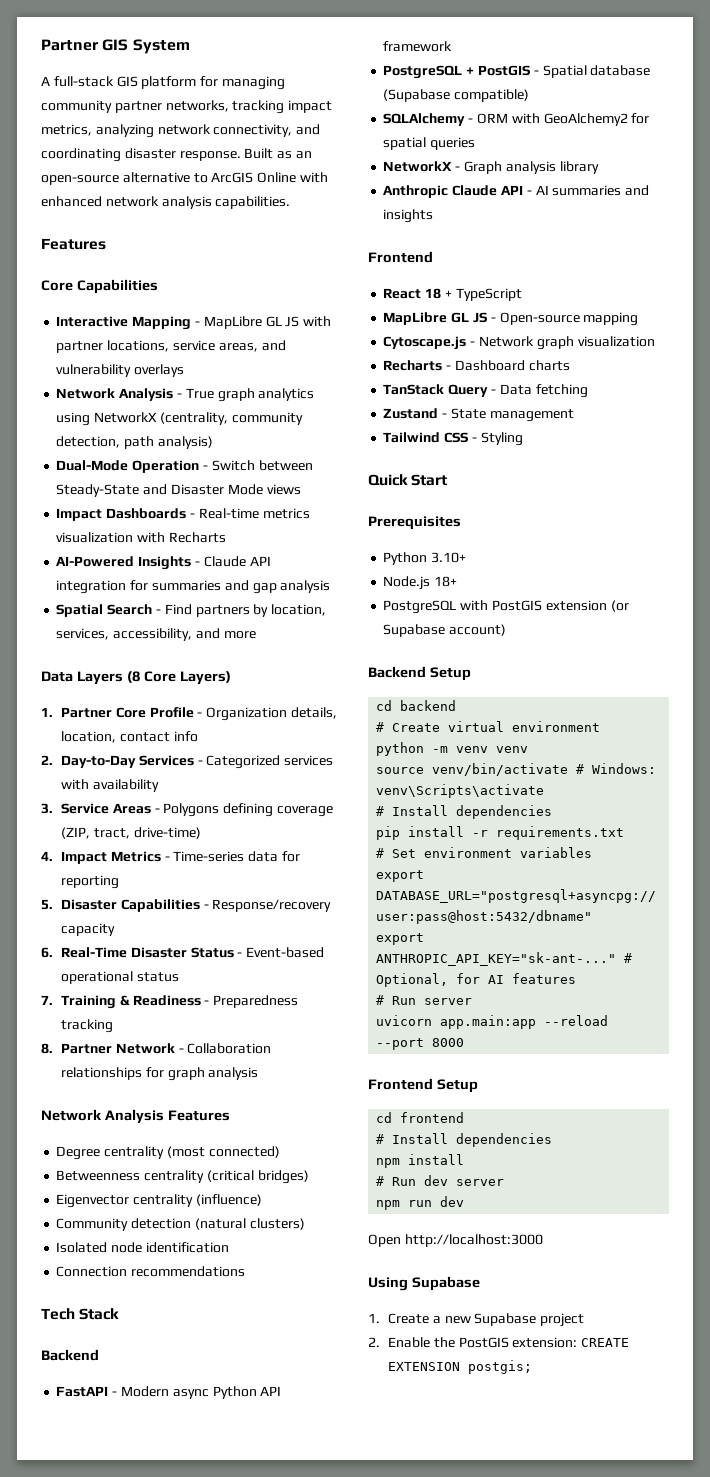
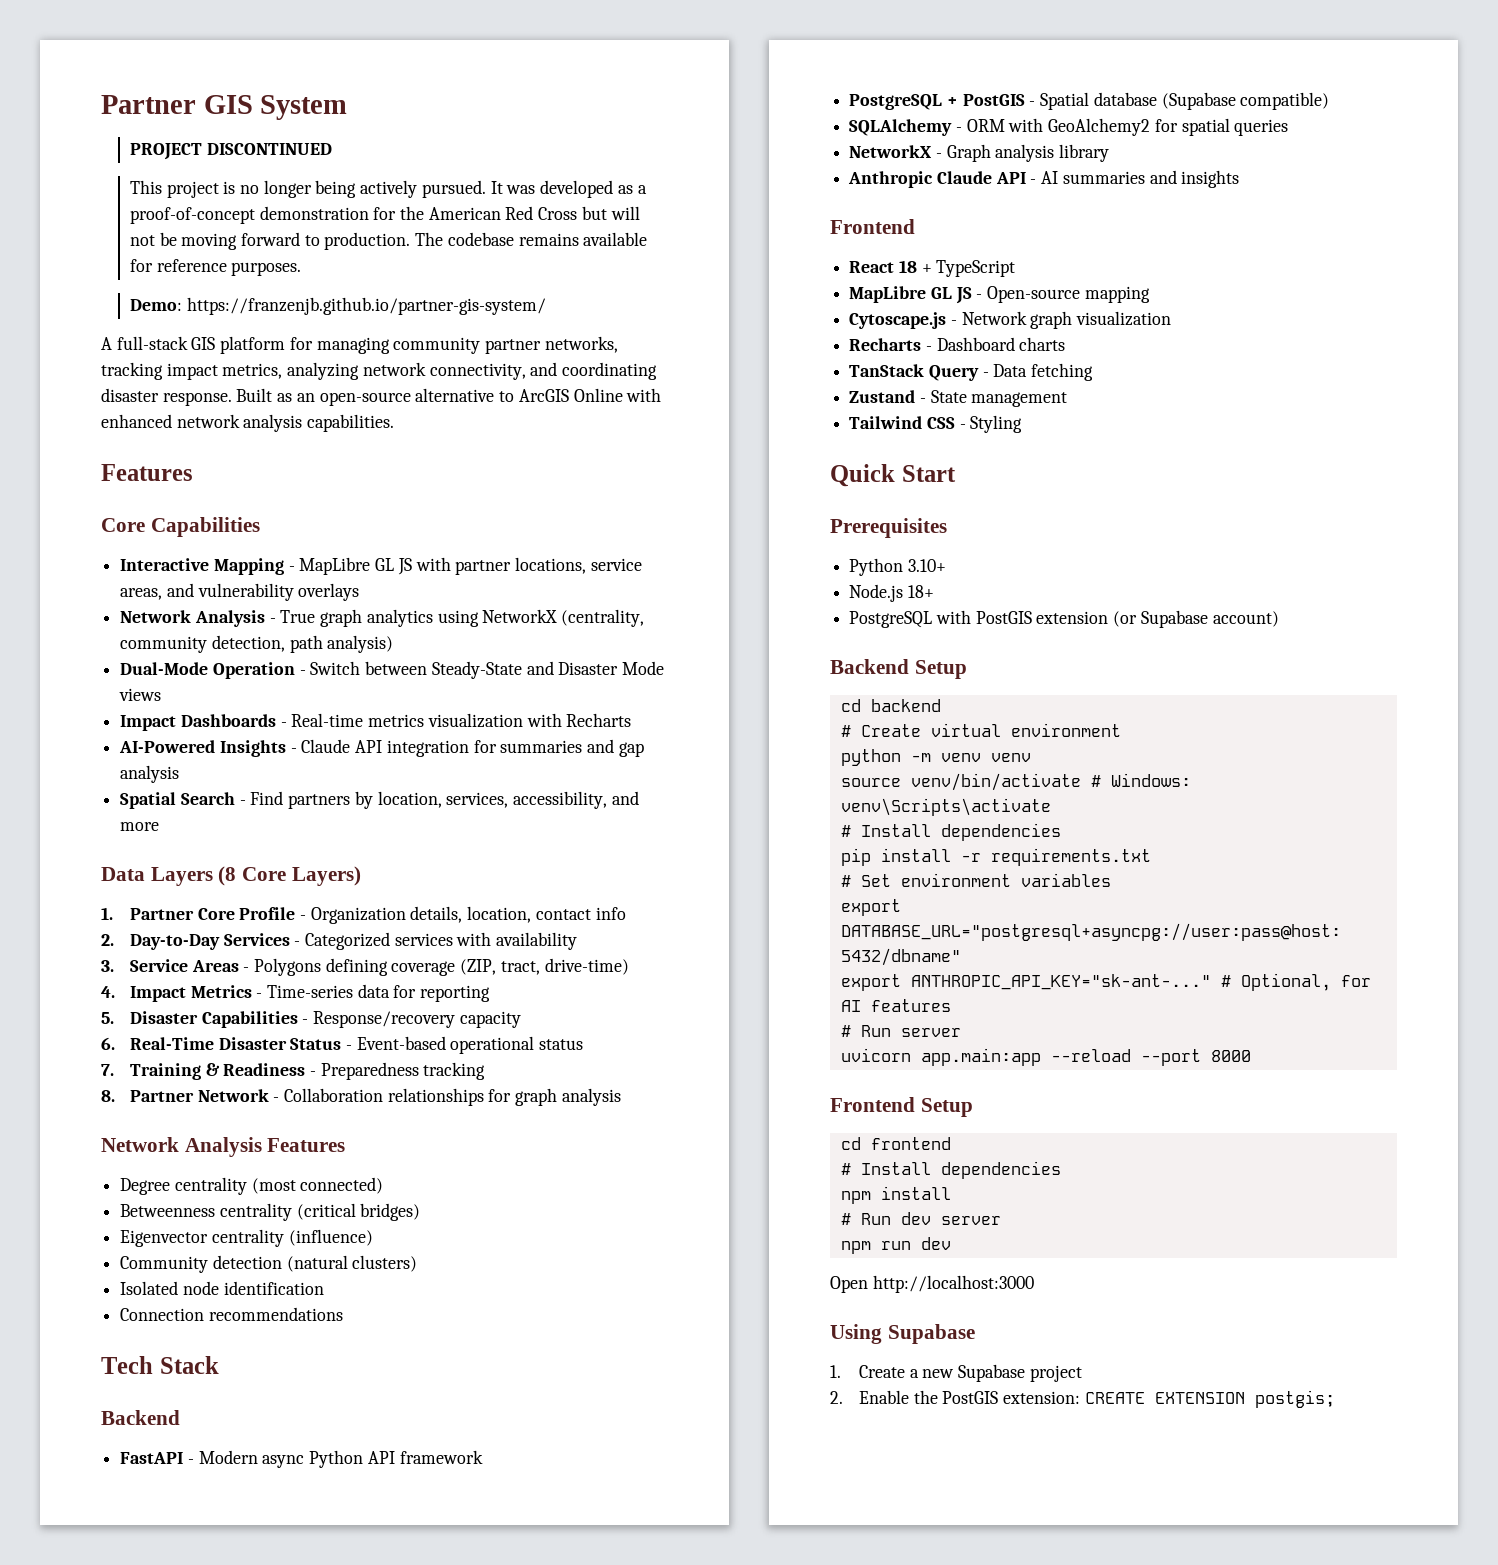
(190, 46) none -> [129,143,332,160] [129,180,647,198] [129,206,640,224] [129,232,648,250] [129,259,302,276] [129,297,546,315] // PROJECT DISCONTINUED // This project is no longer being actively pursued. It was developed as a proof-of-concept demonstration for the American Red Cross but will not be moving forward to production. The codebase remains available for reference purposes. // Demo: https://franzenjb.github.io/partner-gis-system/

